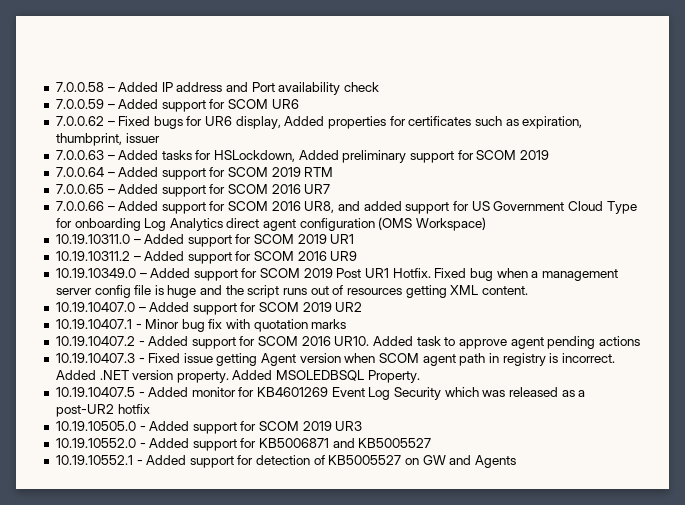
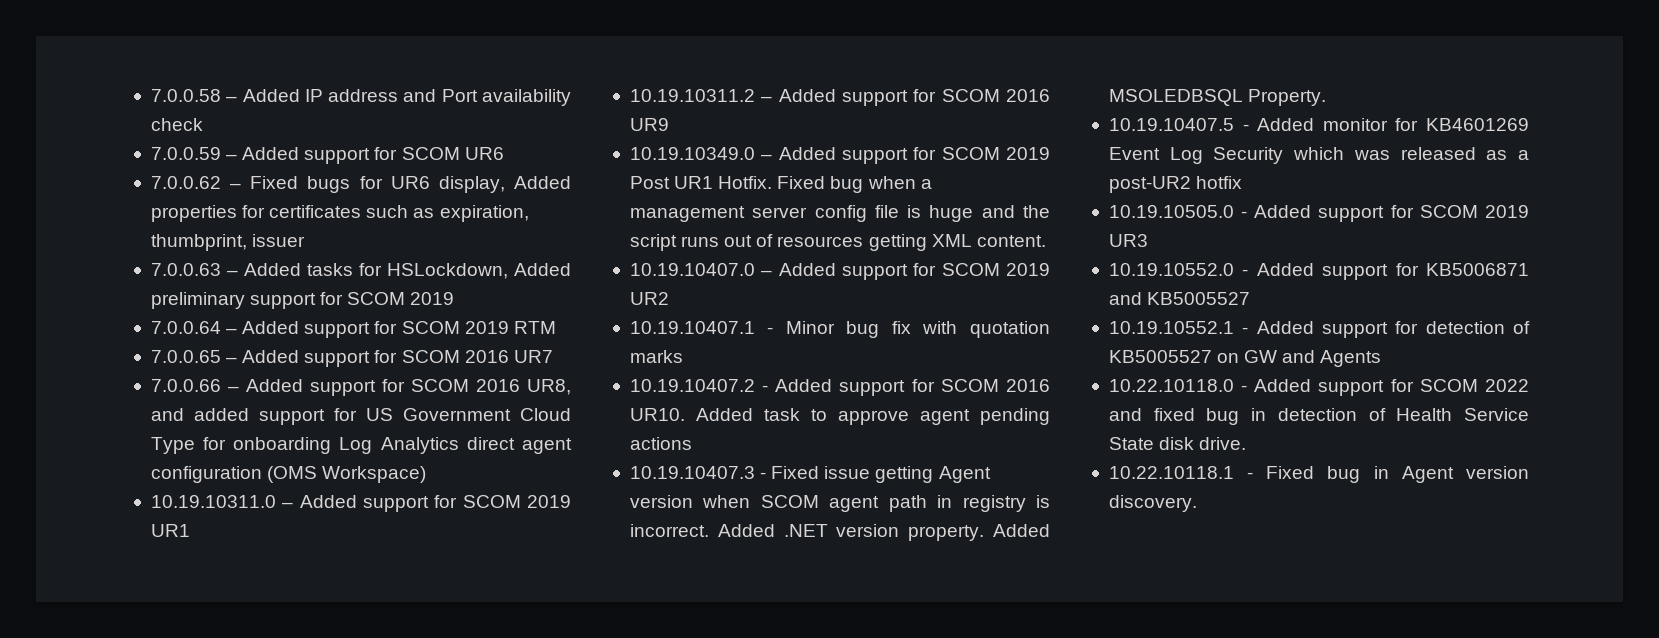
(516, 461) none -> [1108,379,1529,396] [1108,408,1529,425] [1108,437,1247,450] [1108,466,1529,483] [1108,495,1197,512] // 10.22.10118.0 - Added support for SCOM 2022 and fixed bug in detection of Health Service State disk drive. // 10.22.10118.1 - Fixed bug in Agent version discovery.

